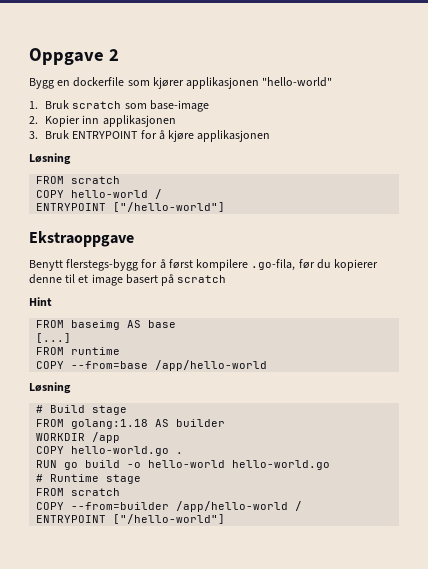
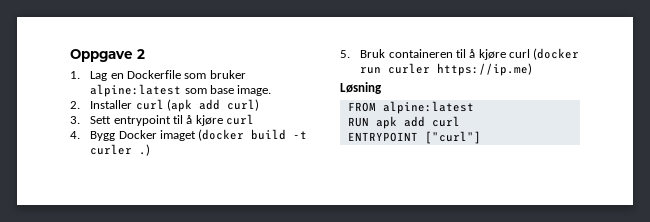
[29,77,333,89] [29,100,209,112] [29,115,176,127] [29,130,271,142] [29,153,71,165] [36,176,121,184] [36,189,163,199] [36,202,226,212] [29,231,134,247] [29,259,379,271] [29,274,227,286] [29,297,52,306] [36,320,177,330] [36,333,72,343] [36,347,121,355] [36,360,268,371] [29,382,71,394] [36,405,128,415] [36,419,226,429] [36,432,121,443] [36,446,184,456] [36,460,331,470] [36,474,142,484] [36,488,121,496] [36,501,303,512] [36,514,226,524] Bygg en dockerfile som kjører applikasjonen "hello-world" // 1. Bruk scratch som base-image // 2. Kopier inn applikasjonen // 3. Bruk ENTRYPOINT for å kjøre applikasjonen // Løsning // FROM scratch // COPY hello-world / // ENTRYPOINT ["/hello-world"] // Ekstraoppgave // Benytt flerstegs-bygg for å først kompilere .go-fila, før du kopierer denne til et image basert på scratch // Hint // FROM baseimg AS base // [...] // FROM runtime // COPY --from=base /app/hello-world // Løsning // # Build stage // FROM golang:1.18 AS builder // WORKDIR /app // COPY hello-world.go . // RUN go build -o hello-world hello-world.go // # Runtime stage // FROM scratch // COPY --from=builder /app/hello-world / // ENTRYPOINT ["/hello-world"] -> [70,70,246,81] [90,84,272,97] [70,99,259,112] [70,114,255,126] [70,129,308,141] [90,144,151,156] [340,48,580,60] [360,63,533,76] [340,82,382,94] [347,101,474,114] [347,116,460,129] [347,131,481,144] 1. Lag en Dockerfile som bruker alpine:latest som base image. // 2. Installer curl (apk add curl) // 3. Sett entrypoint til å kjøre curl // 4. Bygg Docker imaget (docker build -t curler .) // 5. Bruk containeren til å kjøre curl (docker run curler https://ip.me) // Løsning // FROM alpine:latest // RUN apk add curl // ENTRYPOINT ["curl"]

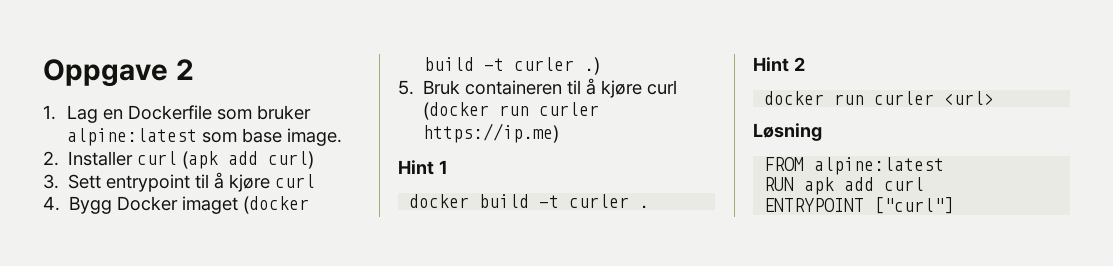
(533, 69) none -> [398,160,448,175] [409,194,650,208] [753,57,805,72] [764,91,995,105] // Hint 1 // docker build -t curler . // Hint 2 // docker run curler <url>

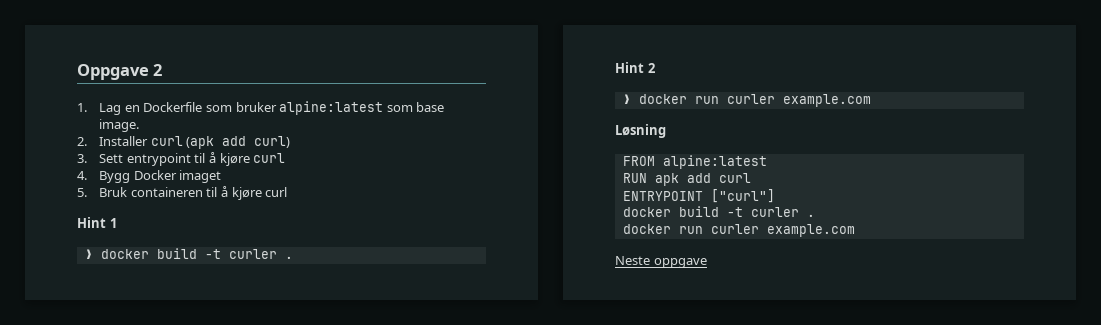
[243,196,310,214] [424,57,601,75] (docker build -t curler .) -> (222, 176) none
[423,102,600,120] [423,123,560,143] (docker run curler https://ip.me) -> (288, 192) none
(448, 167) none -> [84,249,93,259] ❯
[764,91,995,105] docker run curler <url> -> [622,94,871,107] ❯ docker run curler example.com
(955, 205) none -> [622,206,815,217] [622,224,855,237] [615,256,707,268] // docker build -t curler . // docker run curler example.com // Neste oppgave

